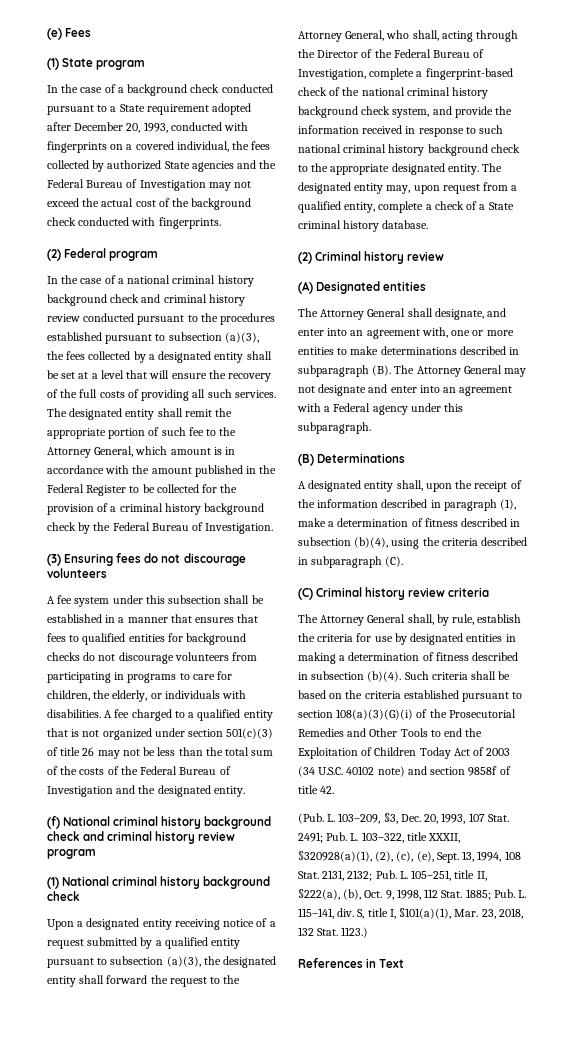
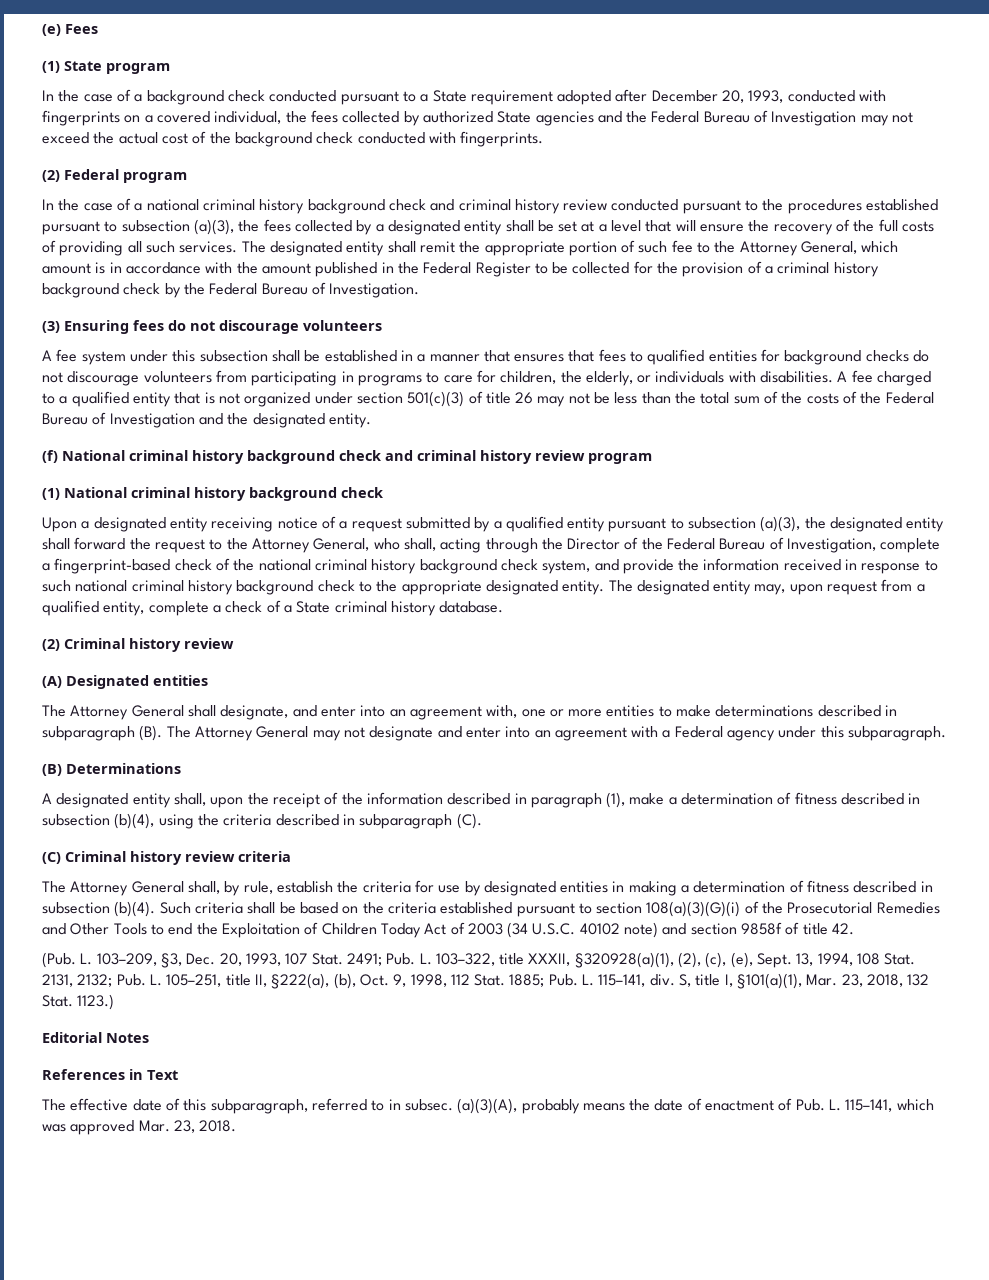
(369, 932) none -> [42,1032,149,1043] // Editorial Notes
(405, 963) none -> [42,1098,934,1114] [42,1120,237,1135] // The effective date of this subparagraph, referred to in subsec. (a)(3)(A), probably means the date of enactment of Pub. L. 115–141, which was approved Mar. 23, 2018.

